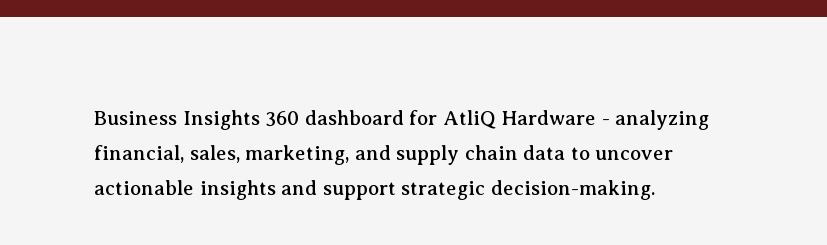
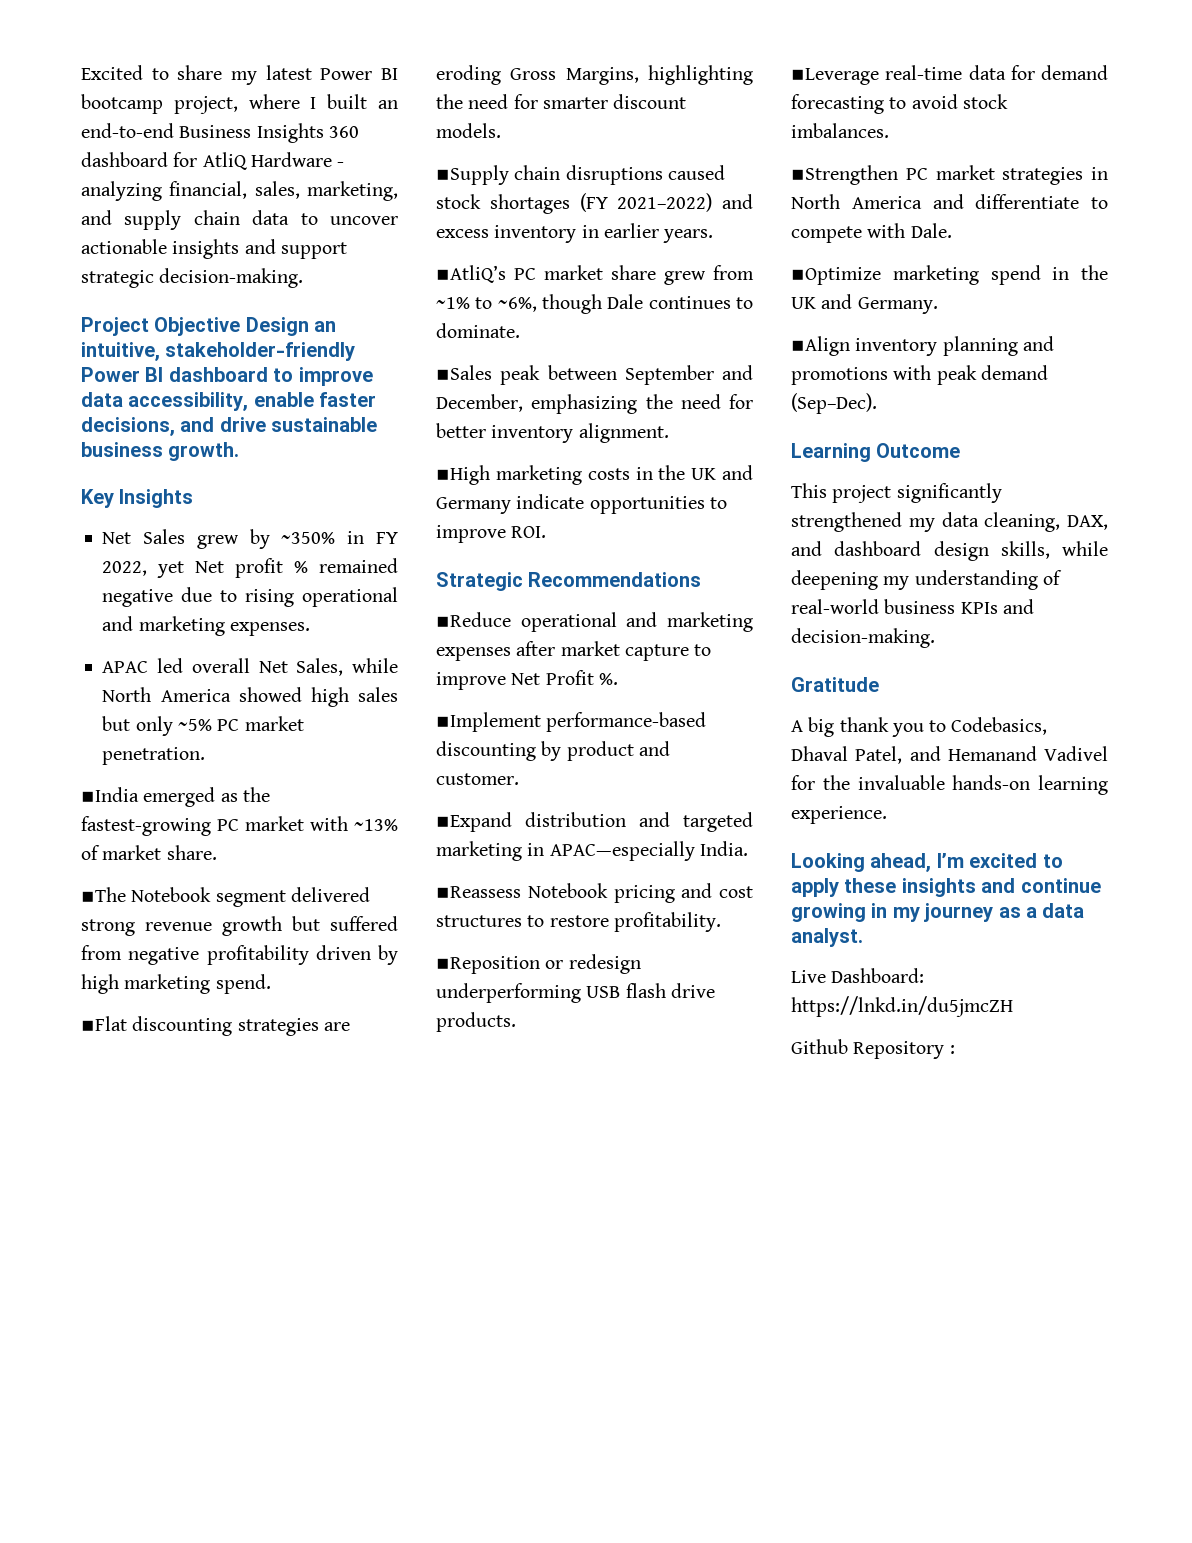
(94, 118) none -> [81,65,398,85] [81,94,399,114] [81,123,174,138] Excited to share my latest Power BI bootcamp project, where I built an end-to-end
(655, 190) none -> [81,317,337,336] [81,342,356,361] [81,367,373,386] [81,392,377,411] [81,417,378,436] [81,442,240,461] [81,489,194,508] [102,529,398,549] [102,558,398,578] [102,587,398,607] [102,616,310,636] [102,658,398,676] [102,687,398,707] [102,716,304,736] [102,747,206,765] [81,787,270,807] [81,816,398,836] [81,845,217,860] [81,887,370,907] [81,916,398,936] [81,945,398,965] [81,974,271,994] [81,1016,350,1036] [436,65,753,85] [436,94,687,109] [436,123,501,138] [436,165,725,185] [436,193,753,214] [436,223,714,243] [436,265,754,285] [436,294,753,314] [436,323,520,338] [436,365,753,385] [436,394,753,414] [436,423,669,443] [436,465,753,485] [436,494,727,514] [436,525,547,543] [436,572,702,591] [436,612,753,632] [436,641,712,661] [436,670,618,690] [436,712,707,732] [436,741,670,761] [436,773,519,785] [436,812,753,832] [436,841,748,861] [436,883,753,903] [436,912,721,932] [436,954,641,974] [436,983,715,1003] [436,1012,516,1032] [791,65,1108,85] [791,94,1008,114] [791,123,889,138] [791,165,1108,185] [791,194,1108,209] [791,223,952,243] [791,265,1108,285] [791,294,938,314] [791,336,1054,356] [791,365,1048,385] [791,393,877,414] [791,443,961,462] [791,483,1002,503] [791,512,1108,532] [791,541,1108,561] [791,570,1062,590] [791,599,1034,614] [791,628,935,648] [791,677,879,692] [791,717,1048,737] [791,746,1108,764] [791,775,1108,795] [791,806,887,824] [791,853,1063,872] [791,878,1101,897] [791,903,1085,922] [791,928,863,947] [791,968,925,983] [791,996,1013,1017] [791,1039,955,1059] // Project Objective Design an intuitive, stakeholder-friendly Power BI dashboard to improve data accessibility, enable faster decisions, and drive sustainable business growth. // Key Insights // Net Sales grew by ~350% in FY 2022, yet Net profit % remained negative due to rising operational and marketing expenses. // APAC led overall Net Sales, while North America showed high sales but only ~5% PC market penetration. // ▪India emerged as the fastest-growing PC market with ~13% of market share. // ▪The Notebook segment delivered strong revenue growth but suffered from negative profitability driven by high marketing spend. // ▪Flat discounting strategies are eroding Gross Margins, highlighting the need for smarter discount models. // ▪Supply chain disruptions caused stock shortages (FY 2021–2022) and excess inventory in earlier years. // ▪AtliQ’s PC market share grew from ~1% to ~6%, though Dale continues to dominate. // ▪Sales peak between September and December, emphasizing the need for better inventory alignment. // ▪High marketing costs in the UK and Germany indicate opportunities to improve ROI. // Strategic Recommendations // ▪Reduce operational and marketing expenses after market capture to improve Net Profit %. // ▪Implement performance-based discounting by product and customer. // ▪Expand distribution and targeted marketing in APAC—especially India. // ▪Reassess Notebook pricing and cost structures to restore profitability. // ▪Reposition or redesign underperforming USB flash drive products. // ▪Leverage real-time data for demand forecasting to avoid stock imbalances. // ▪Strengthen PC market strategies in North America and differentiate to compete with Dale. // ▪Optimize marketing spend in the UK and Germany. // ▪Align inventory planning and promotions with peak demand (Sep–Dec). // Learning Outcome // This project significantly strengthened my data cleaning, DAX, and dashboard design skills, while deepening my understanding of real-world business KPIs and decision-making. // Gratitude // A big thank you to Codebasics, Dhaval Patel, and Hemanand Vadivel for the invaluable hands-on learning experience. // Looking ahead, I’m excited to apply these insights and continue growing in my journey as a data analyst. // Live Dashboard: https://lnkd.in/du5jmcZH // Github Repository :

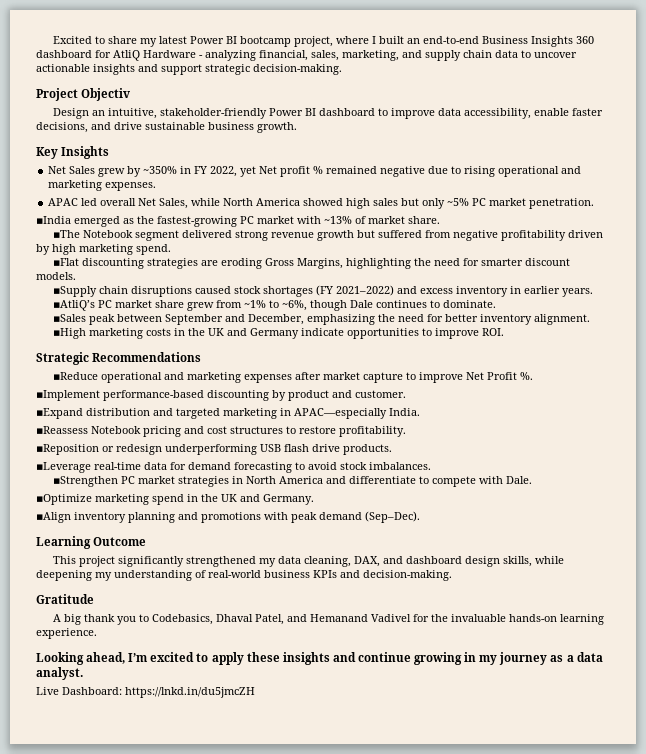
[154,317,241,336] Objective -> [81,88,131,101] Objectiv //
[791,1039,955,1059] // Github Repository : -> (255, 692) none

